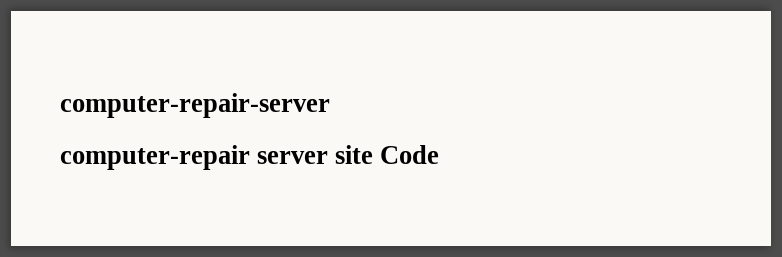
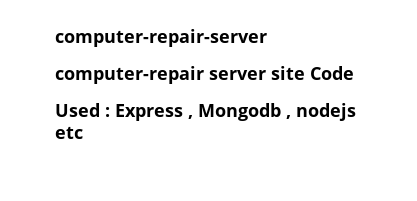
(440, 154) none -> [55,103,356,121] [55,126,83,139] // Used : Express , Mongodb , nodejs etc

